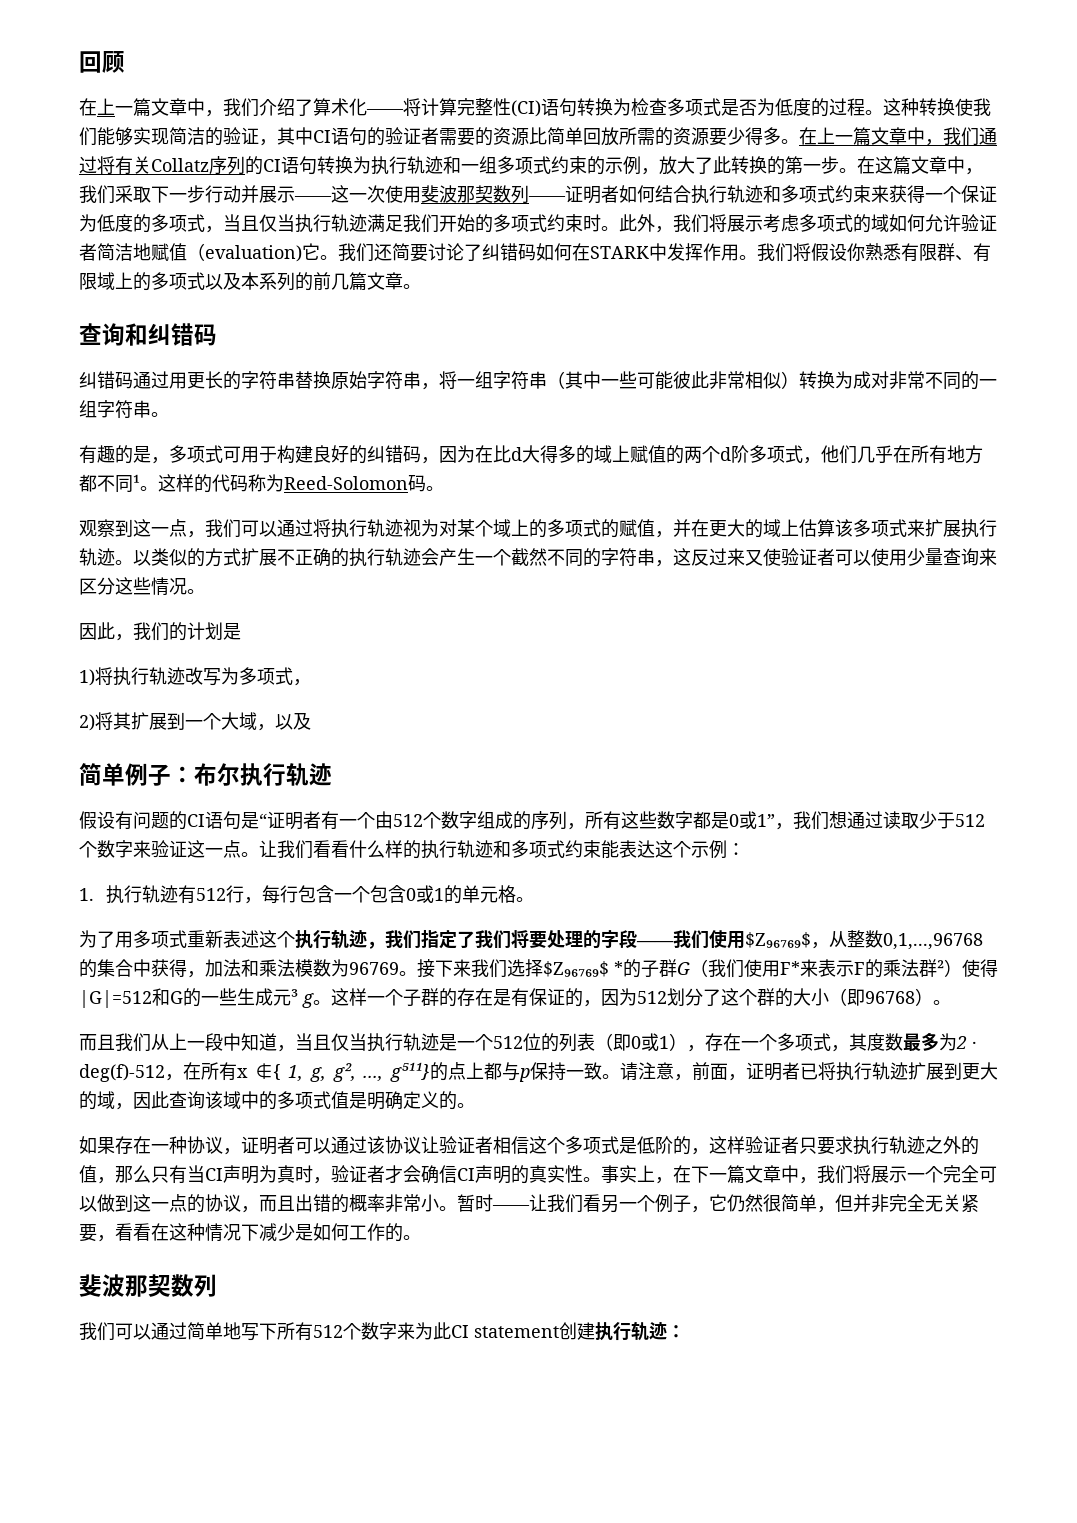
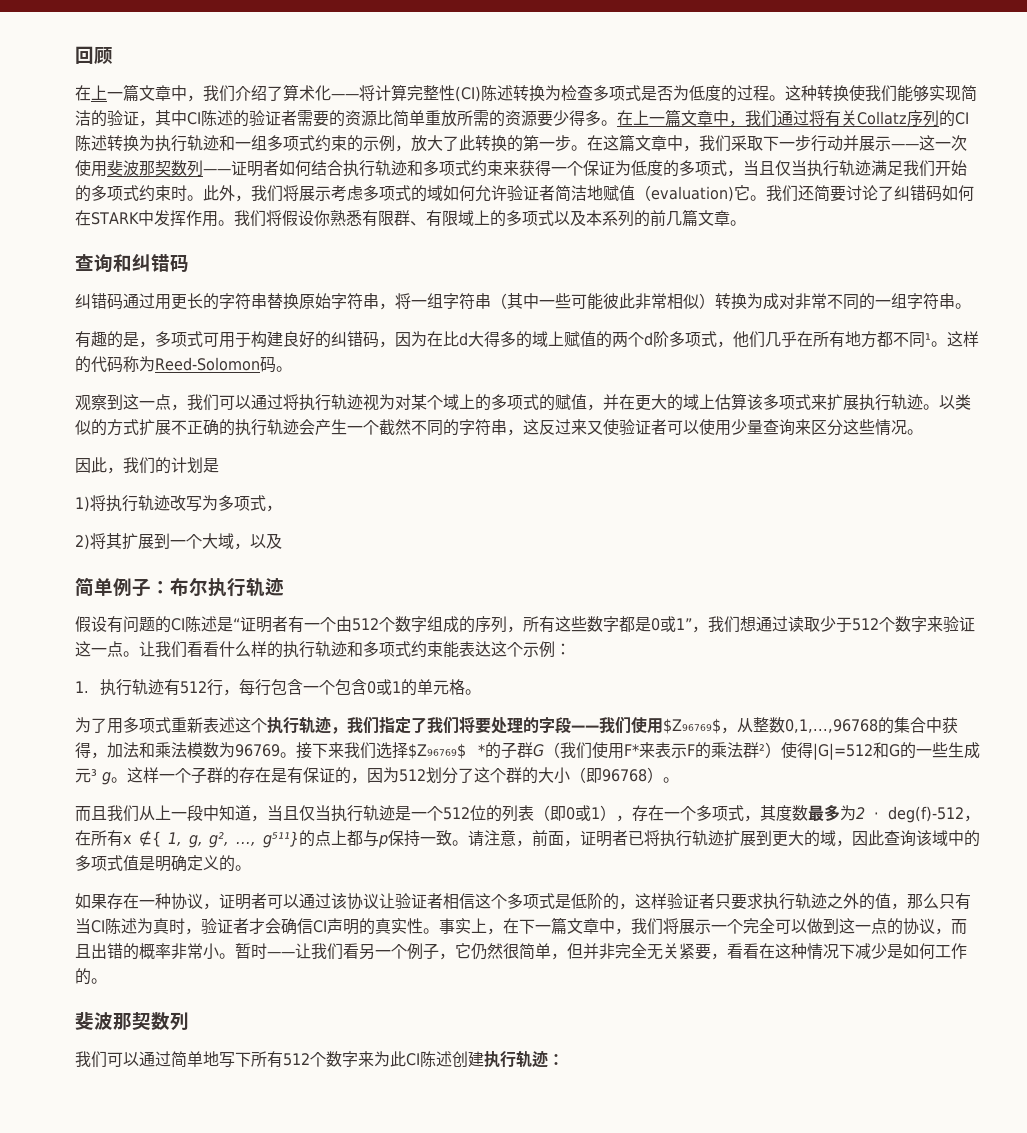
[541,98,577,117] 语句 -> [481,85,513,102] 陈述
[331,127,367,146] 语句 -> [201,110,233,127] 陈述
[583,128,601,145] 回 -> [425,110,441,125] 重
[281,156,317,175] 语句 -> [75,135,107,152] 陈述
[205,811,241,830] 语句 -> [185,616,217,633] 陈述
[223,1165,259,1184] 声明 -> [105,918,137,935] 陈述
[474,1326,559,1338] statement -> [420,1051,452,1068] 陈述

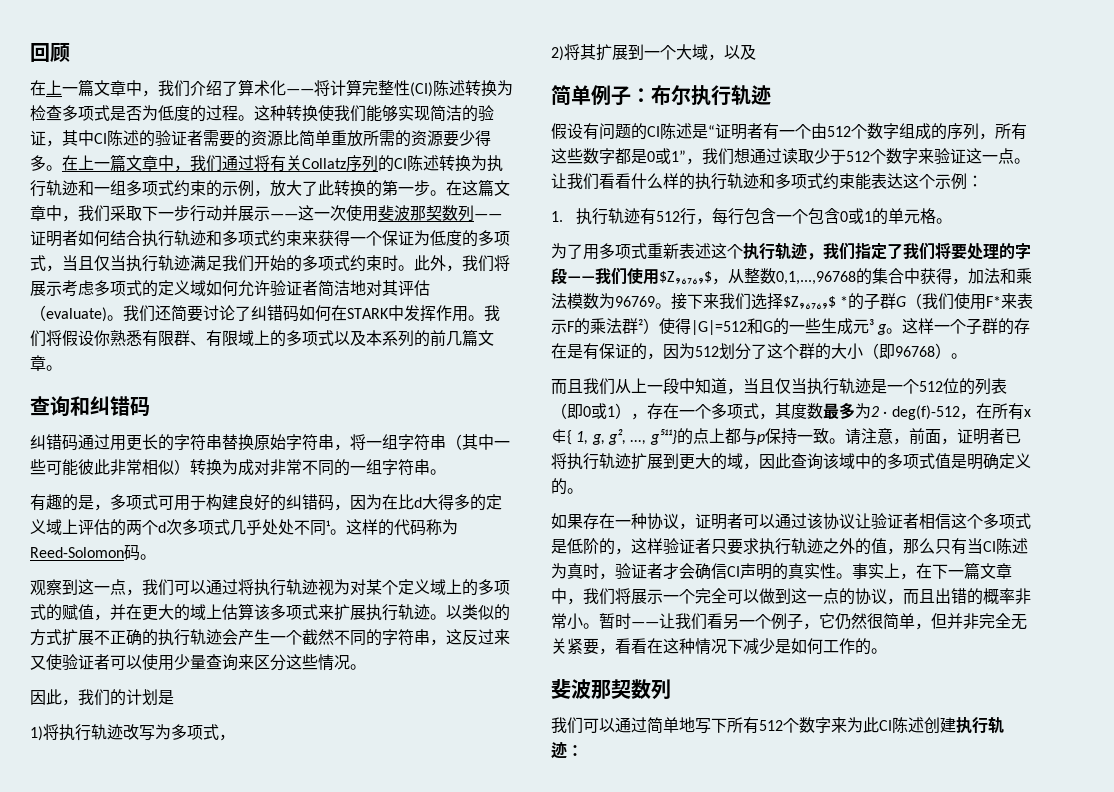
(427, 193) none -> [158,280,190,296] 定义
[603,185,750,202] 赋值（evaluation)它 -> [366,280,430,296] [30,305,107,322] 对其评估（evaluate)
[532,331,893,348] 域上赋值的两个d阶多项式，他们几乎在所有地方都 -> [486,494,502,510] [30,519,294,536] 定义域上评估的两个d次多项式几乎处处
(443, 402) none -> [398,579,430,595] 定义

